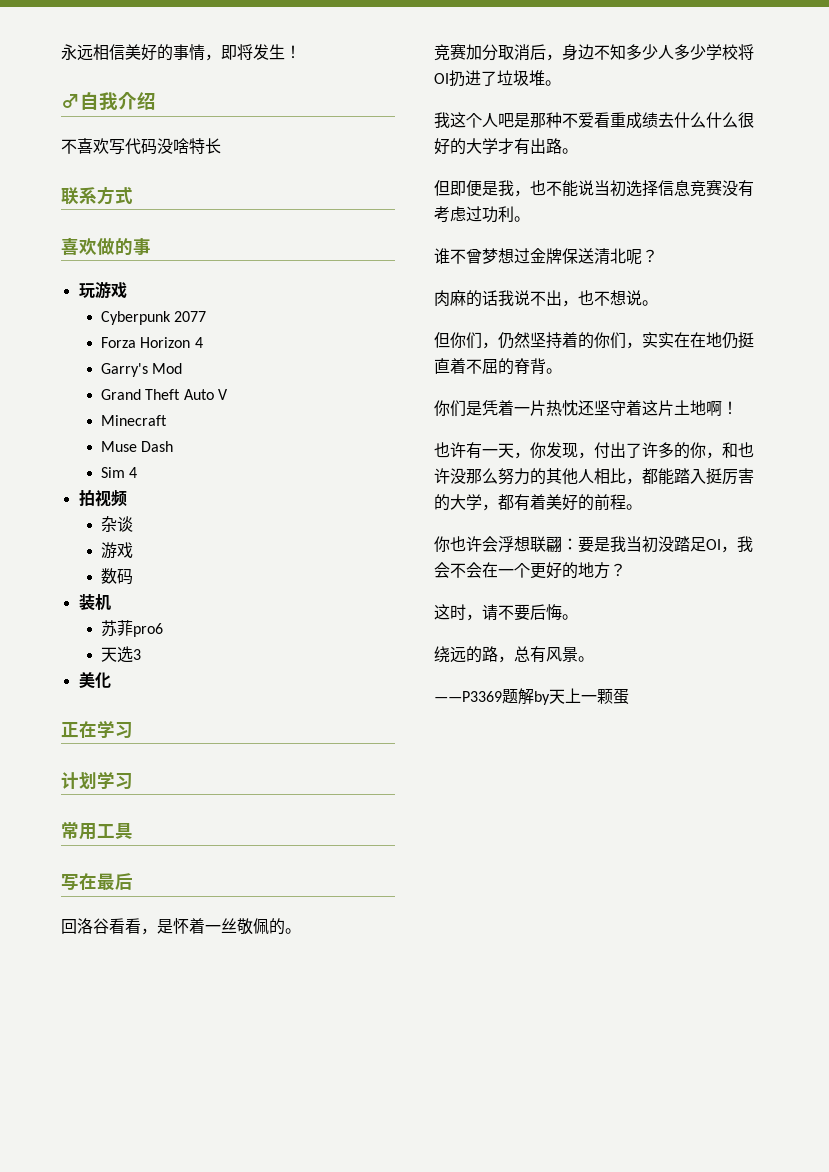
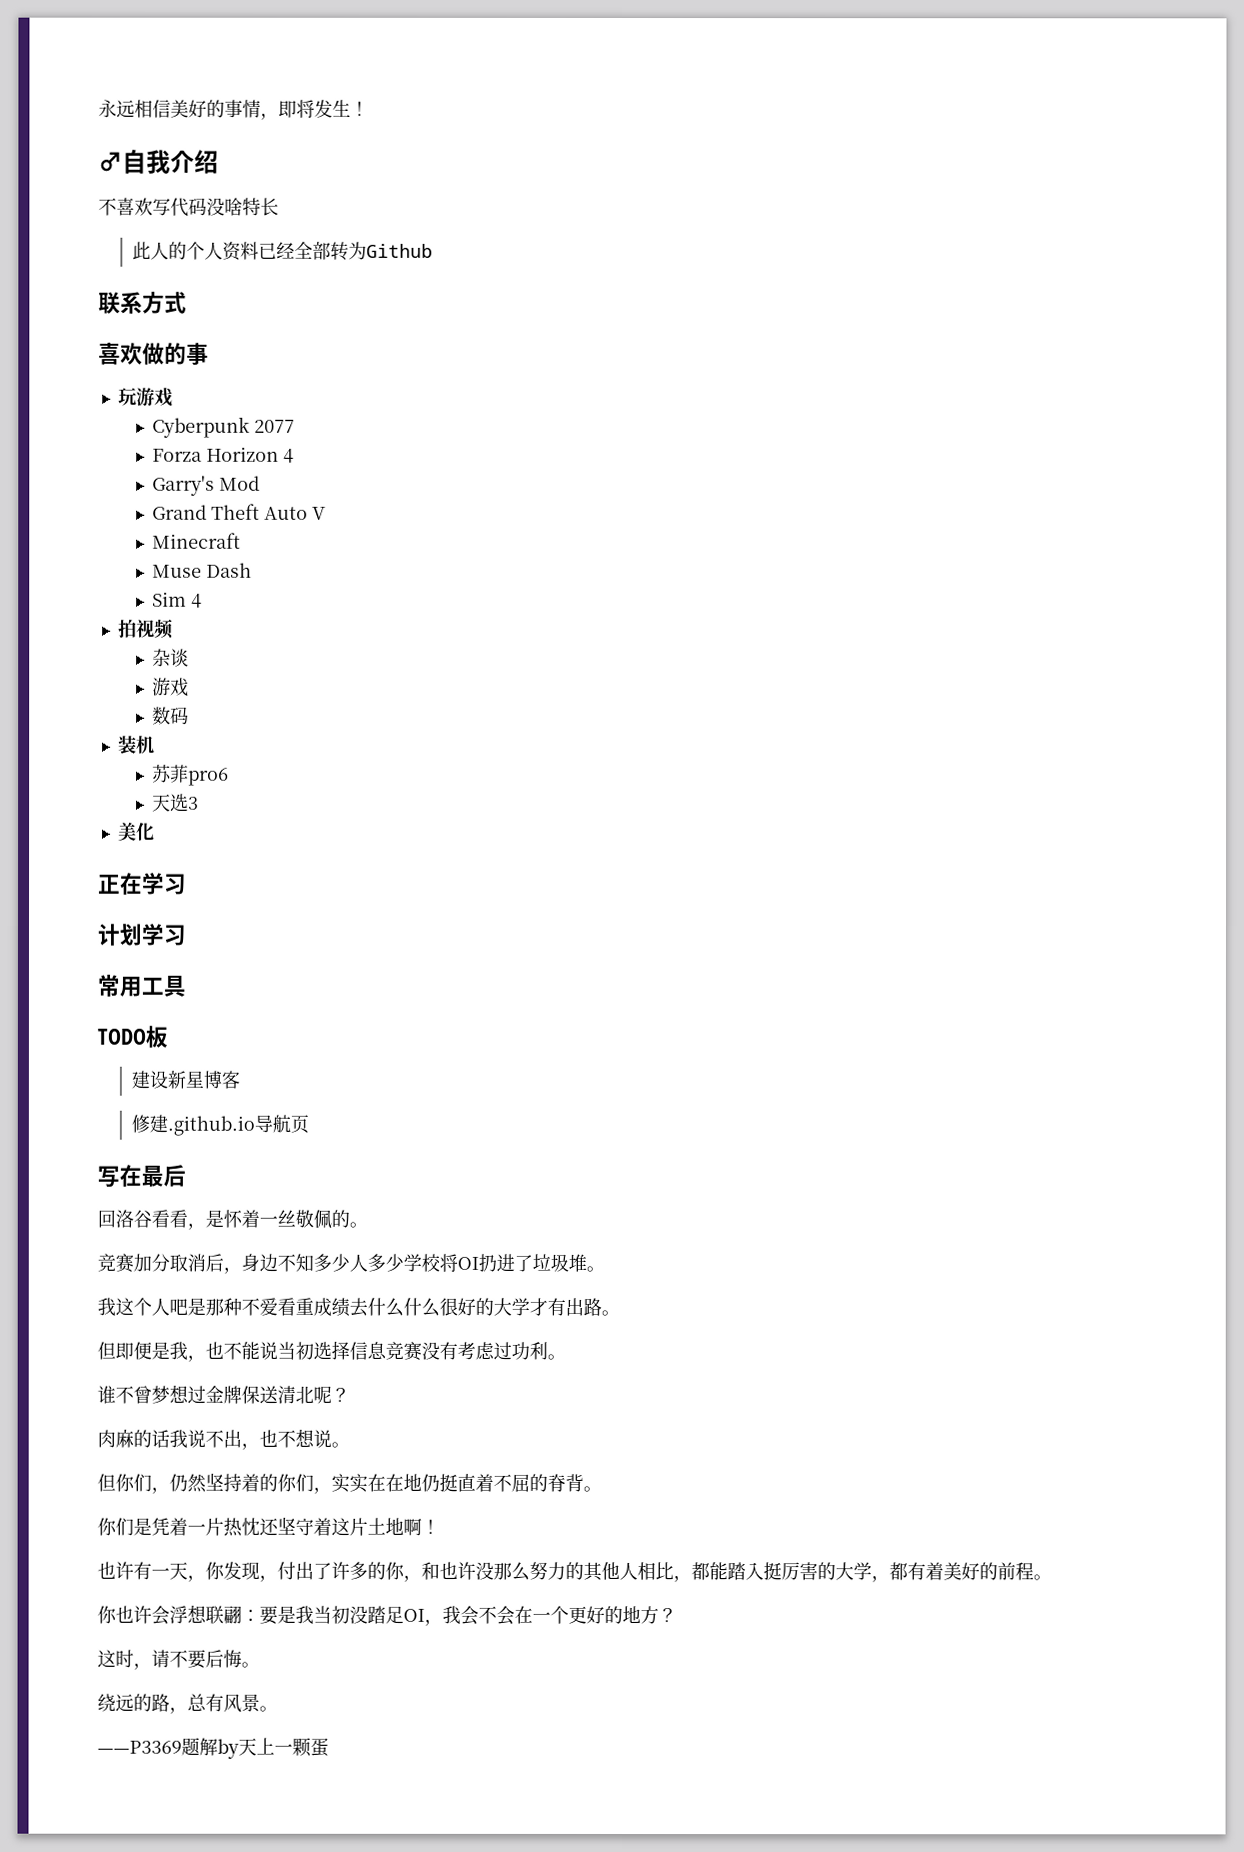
(221, 146) none -> [132,241,434,261] // 此人的个人资料已经全部转为Github
(133, 831) none -> [97,1025,168,1048] [131,1070,241,1089] [131,1114,310,1136] // TODO板 // 建设新星博客 // 修建.github.io导航页

